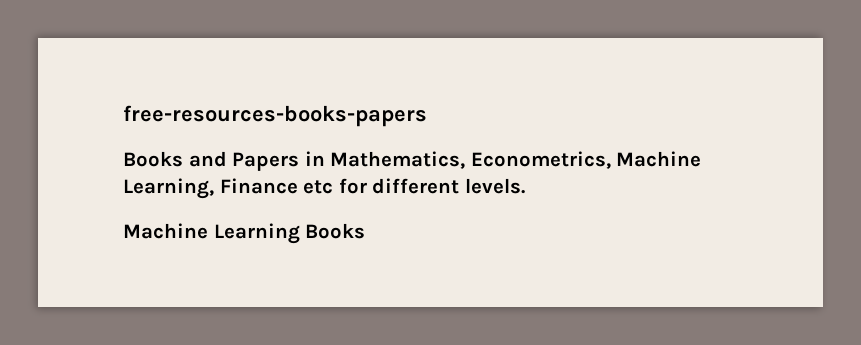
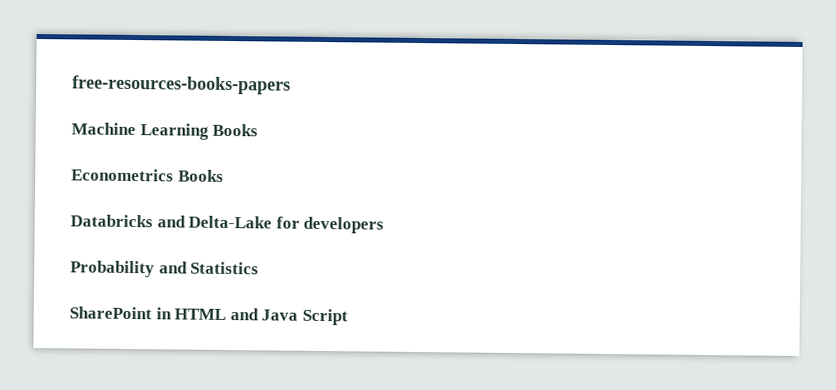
[123,151,702,171] [123,178,525,199] [123,223,366,244] Books and Papers in Mathematics, Econometrics, Machine Learning, Finance etc for different levels. // Machine Learning Books -> [71,122,259,140] [71,168,224,182] [70,214,385,234] [70,260,260,278] [69,306,348,326] Machine Learning Books // Econometrics Books // Databricks and Delta-Lake for developers // Probability and Statistics // SharePoint in HTML and Java Script

